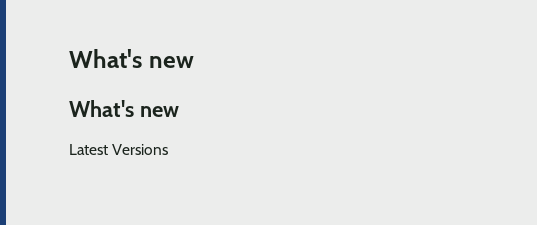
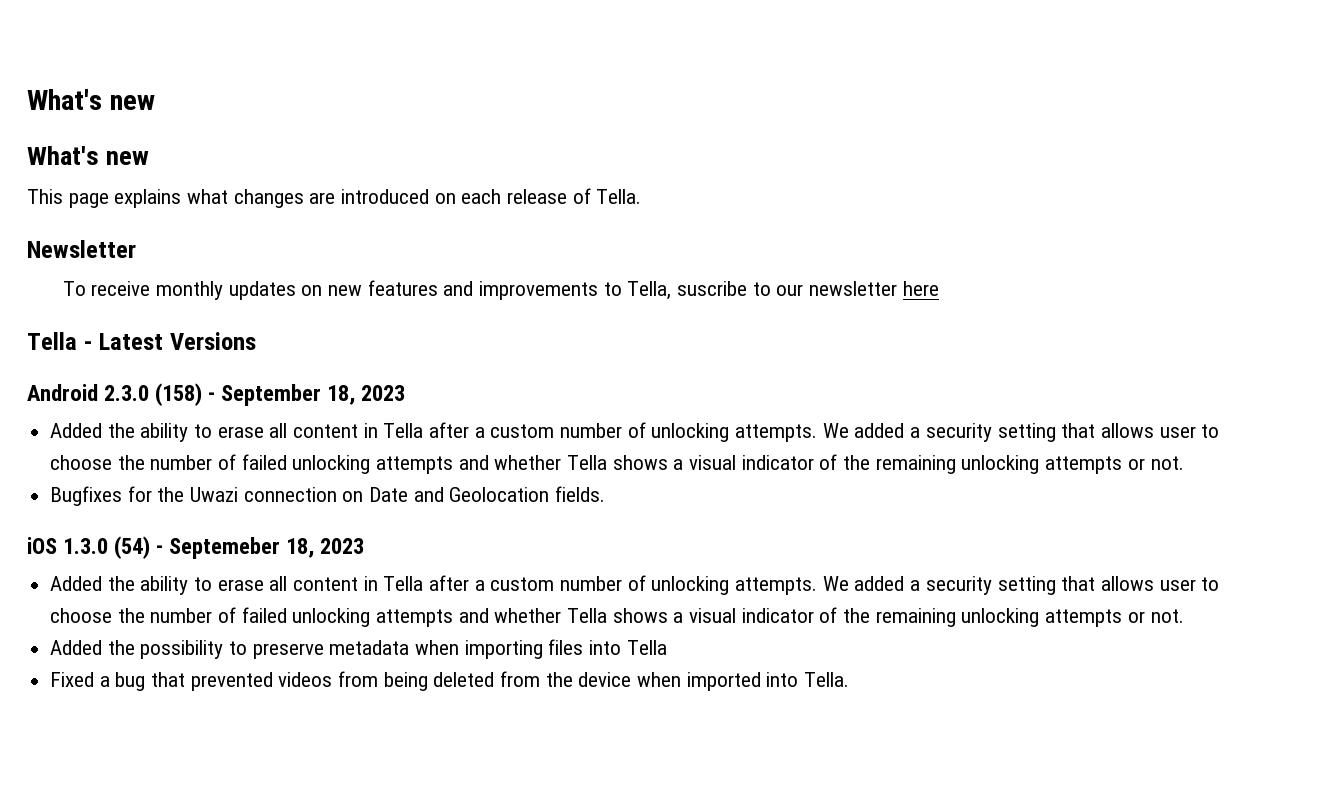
[69,144,169,155] Latest Versions -> [27,188,642,208] [27,240,136,258] [62,280,939,300] [27,332,256,350] [27,383,406,406] [50,422,1220,442] [50,454,1184,474] [50,486,606,506] [27,536,365,559] [50,575,1220,595] [50,607,1184,627] [50,639,667,659] [50,671,850,691] This page explains what changes are introduced on each release of Tella. // Newsletter // To receive monthly updates on new features and improvements to Tella, suscribe to our newsletter here // Tella - Latest Versions // Android 2.3.0 (158) - September 18, 2023 // Added the ability to erase all content in Tella after a custom number of unlocking attempts. We added a security setting that allows user to choose the number of failed unlocking attempts and whether Tella shows a visual indicator of the remaining unlocking attempts or not. // Bugfixes for the Uwazi connection on Date and Geolocation fields. // iOS 1.3.0 (54) - Septemeber 18, 2023 // Added the ability to erase all content in Tella after a custom number of unlocking attempts. We added a security setting that allows user to choose the number of failed unlocking attempts and whether Tella shows a visual indicator of the remaining unlocking attempts or not. // Added the possibility to preserve metadata when importing files into Tella // Fixed a bug that prevented videos from being deleted from the device when imported into Tella.

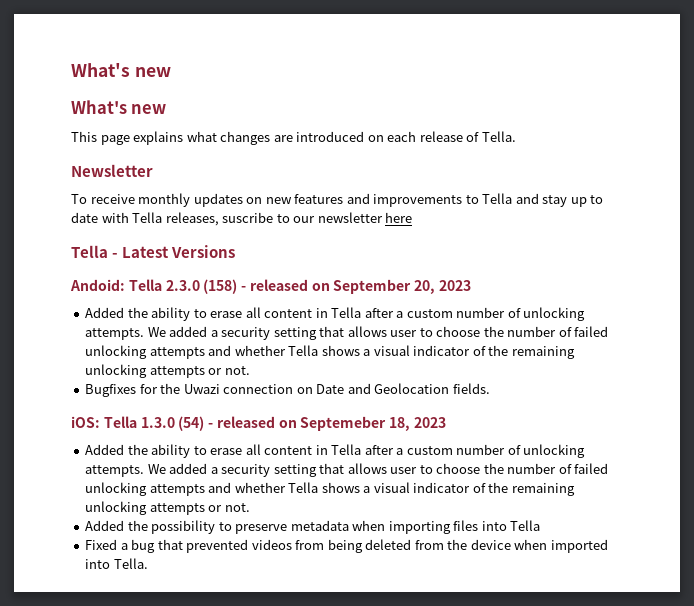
[627,281,672,300] Tella, -> [482,193,604,207] [71,212,219,226] Tella and stay up to date with Tella releases,
[27,384,98,401] Android -> [70,279,162,291] Andoid: Tella
[221,384,356,406] September 18, -> [249,279,436,294] released on September 20,
[27,537,57,554] iOS -> [71,416,137,428] iOS: Tella
(164, 549) none -> [216,416,297,428] released on

